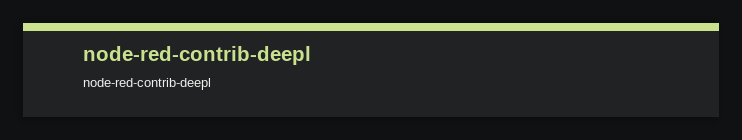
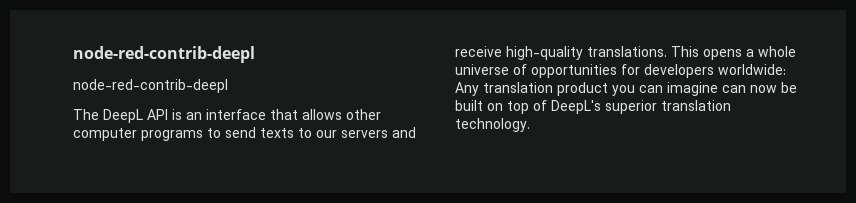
(211, 84) none -> [73,109,381,123] [73,127,416,141] [455,46,796,60] [455,64,786,78] [455,82,797,96] [455,100,731,114] [455,118,530,132] // The DeepL API is an interface that allows other computer programs to send texts to our servers and receive high-quality translations. This opens a whole universe of opportunities for developers worldwide: Any translation product you can imagine can now be built on top of DeepL's superior translation technology.

